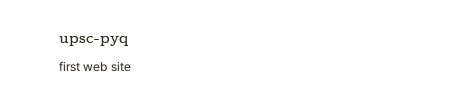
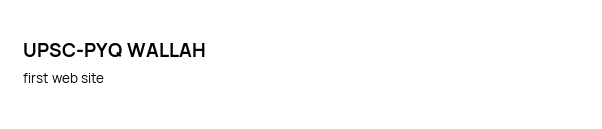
[59,35,129,46] upsc-pyq -> [23,43,207,58] UPSC-PYQ WALLAH

